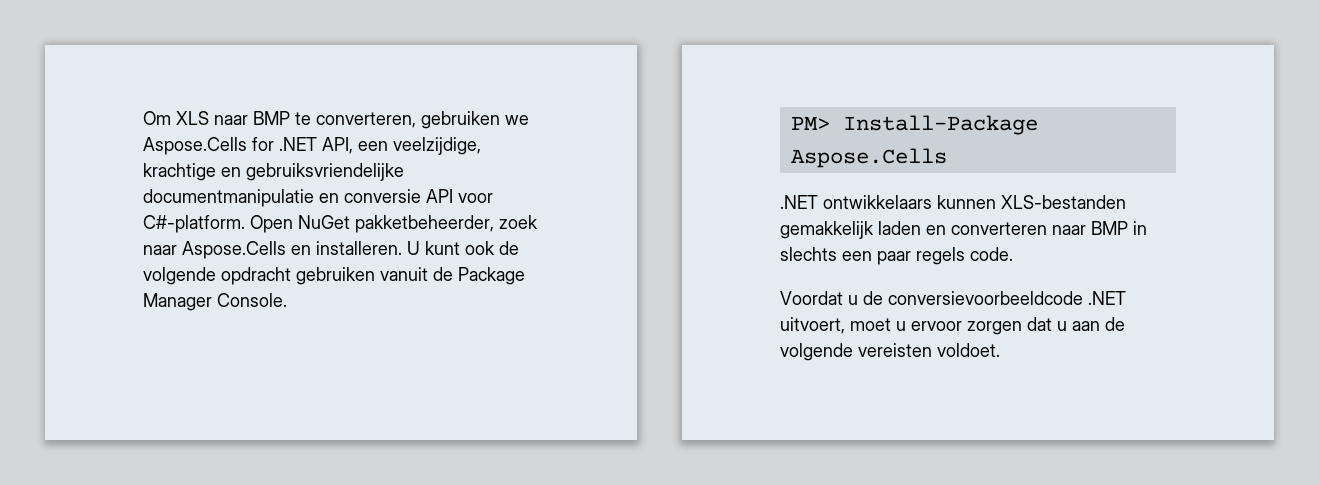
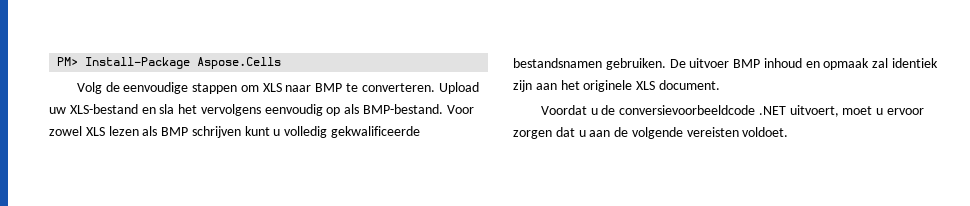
[143,111,529,129] [143,137,481,155] [143,163,404,181] [143,189,493,207] [143,215,538,233] [143,241,519,259] [143,267,525,285] [143,293,287,311] [790,115,1038,135] [790,148,947,168] [780,195,1126,209] [780,221,1147,239] [780,247,1013,265] Om XLS naar BMP te converteren, gebruiken we Aspose.Cells for .NET API, een veelzijdige, krachtige en gebruiksvriendelijke documentmanipulatie en conversie API voor C#-platform. Open NuGet pakketbeheerder, zoek naar Aspose.Cells en installeren. U kunt ook de volgende opdracht gebruiken vanuit de Package Manager Console. // PM> Install-Package Aspose.Cells // .NET ontwikkelaars kunnen XLS-bestanden gemakkelijk laden en converteren naar BMP in slechts een paar regels code. -> [57,57,282,69] [76,82,479,94] [49,104,474,116] [49,126,421,138] [513,58,939,70] [513,80,720,92] PM> Install-Package Aspose.Cells // Volg de eenvoudige stappen om XLS naar BMP te converteren. Upload uw XLS-bestand en sla het vervolgens eenvoudig op als BMP-bestand. Voor zowel XLS lezen als BMP schrijven kunt u volledig gekwalificeerde bestandsnamen gebruiken. De uitvoer BMP inhoud en opmaak zal identiek zijn aan het originele XLS document.

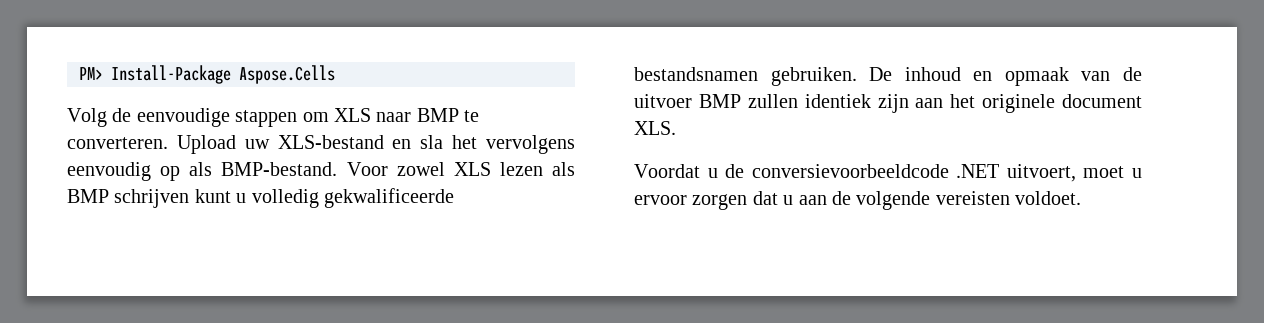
[689,58,761,68] uitvoer BMP -> (893, 74) none
[872,58,889,68] zal -> [1081,67,1142,81] [634,94,798,108] van de uitvoer BMP zullen
[636,80,720,90] XLS document. -> [1062,94,1142,108] [634,121,676,135] document XLS.

